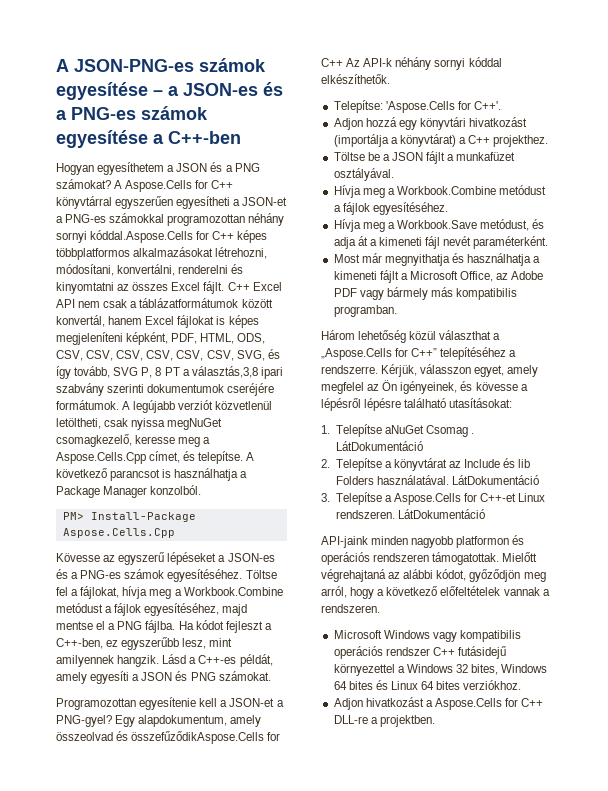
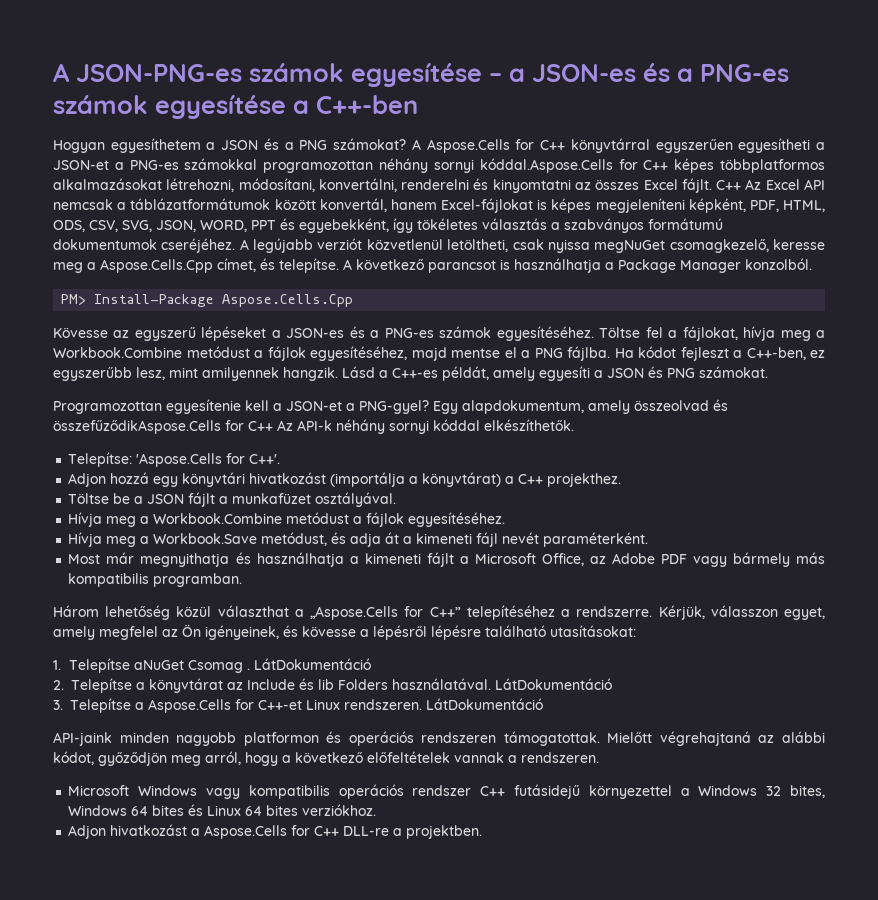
(250, 286) none -> [745,179,762,190] Az
[78,299,128,308] nem csak -> [53,199,113,210] nemcsak
[145,315,215,328] Excel fájlokat -> [441,198,533,213] Excel-fájlokat
[86,349,280,361] [56,366,283,379] [56,383,275,396] [56,400,119,410] CSV, CSV, CSV, CSV, CSV, SVG, és így tovább, SVG P, 8 PT a választás,3,8 ipari szabvány szerinti dokumentumok cseréjére formátumok. -> [122,218,723,233] [53,238,236,253] SVG, JSON, WORD, PPT és egyebekként, így tökéletes választás a szabványos formátumú dokumentumok cseréjéhez.

